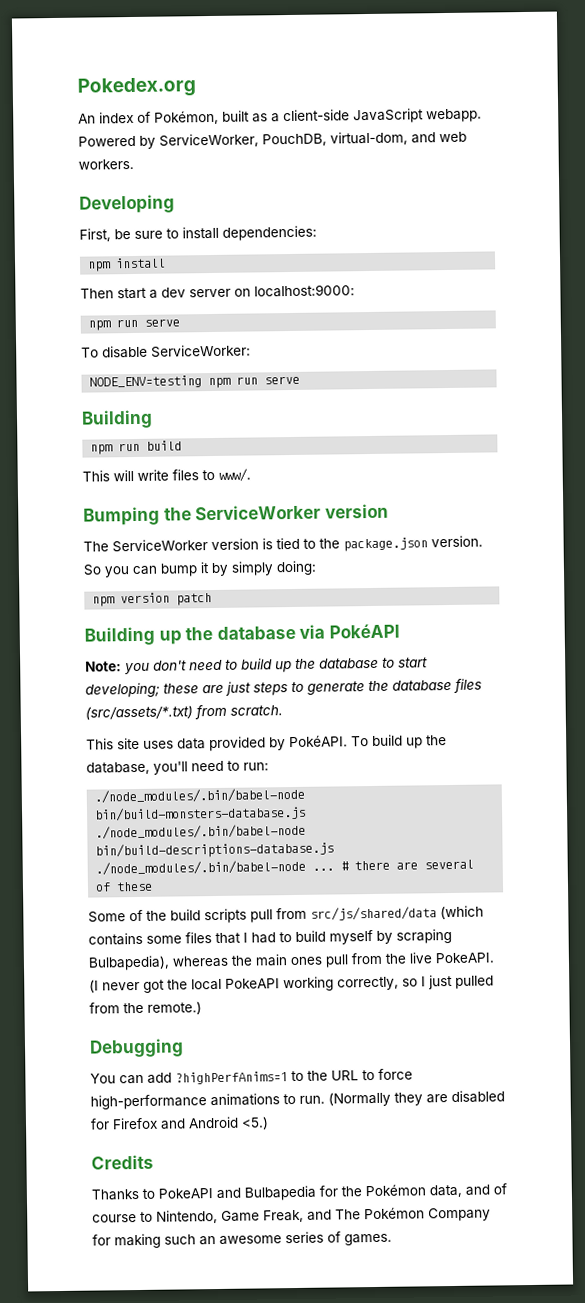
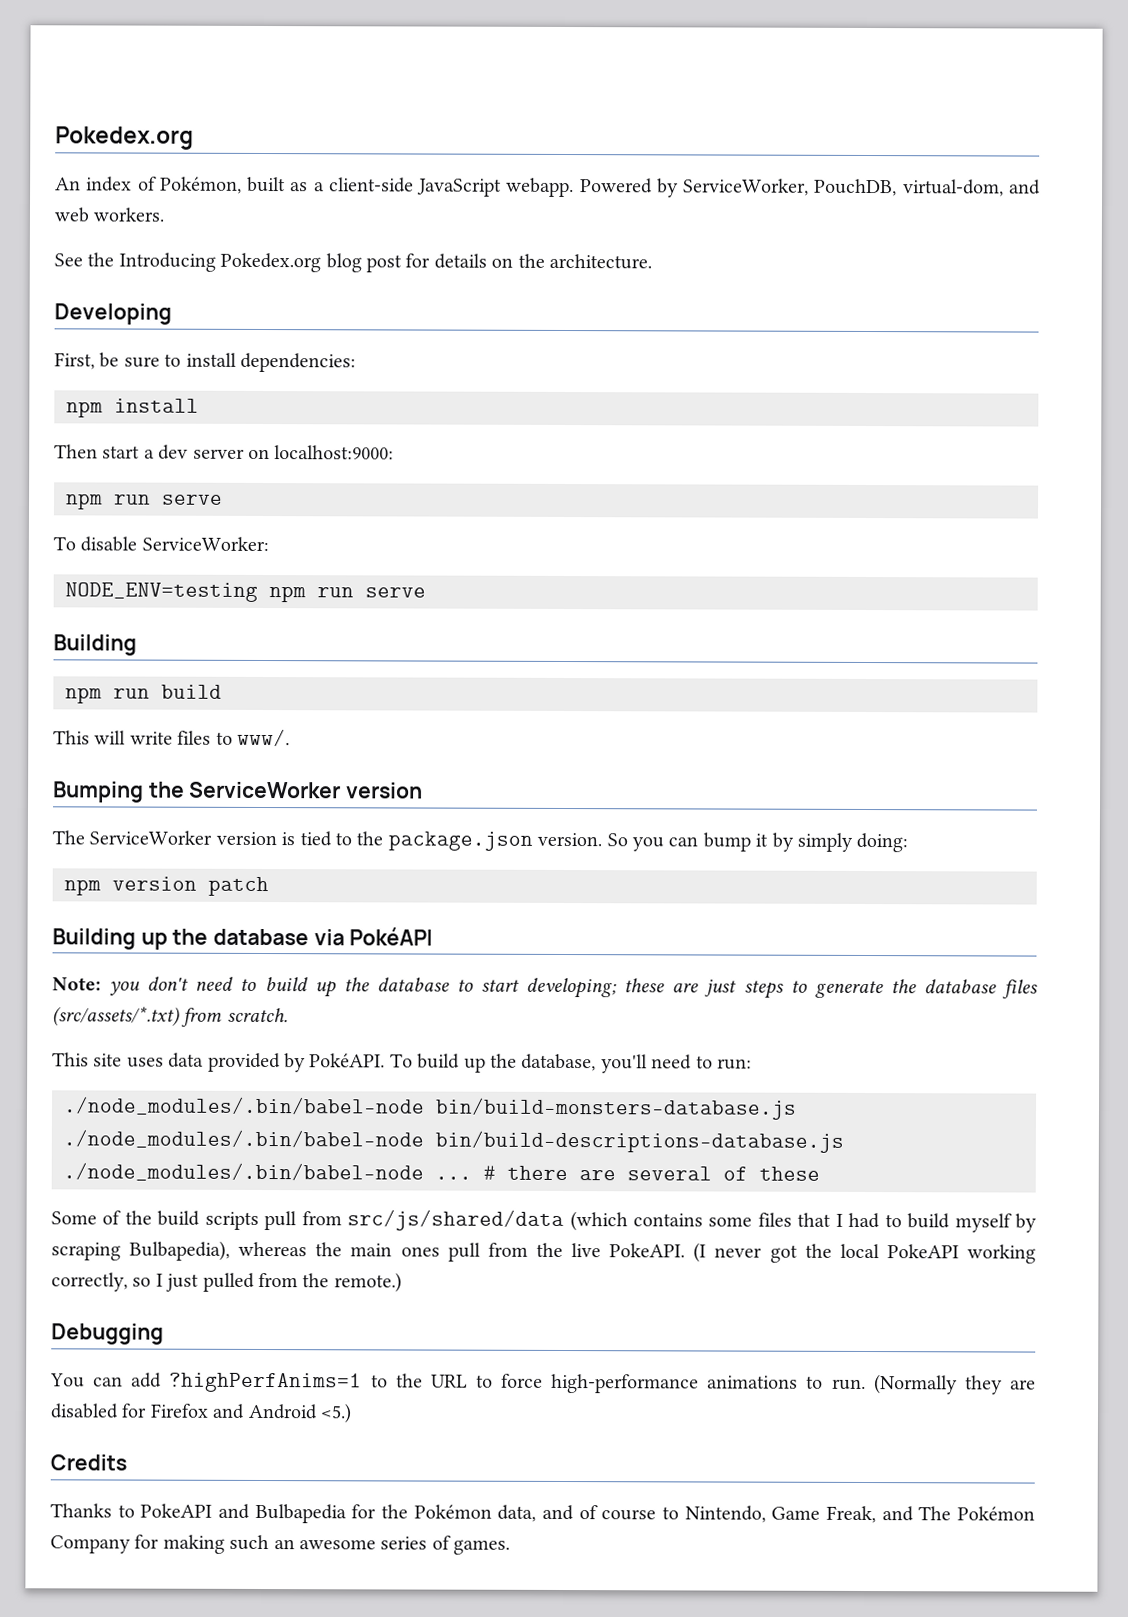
(134, 164) none -> [54,252,652,273] // See the Introducing Pokedex.org blog post for details on the architecture.

